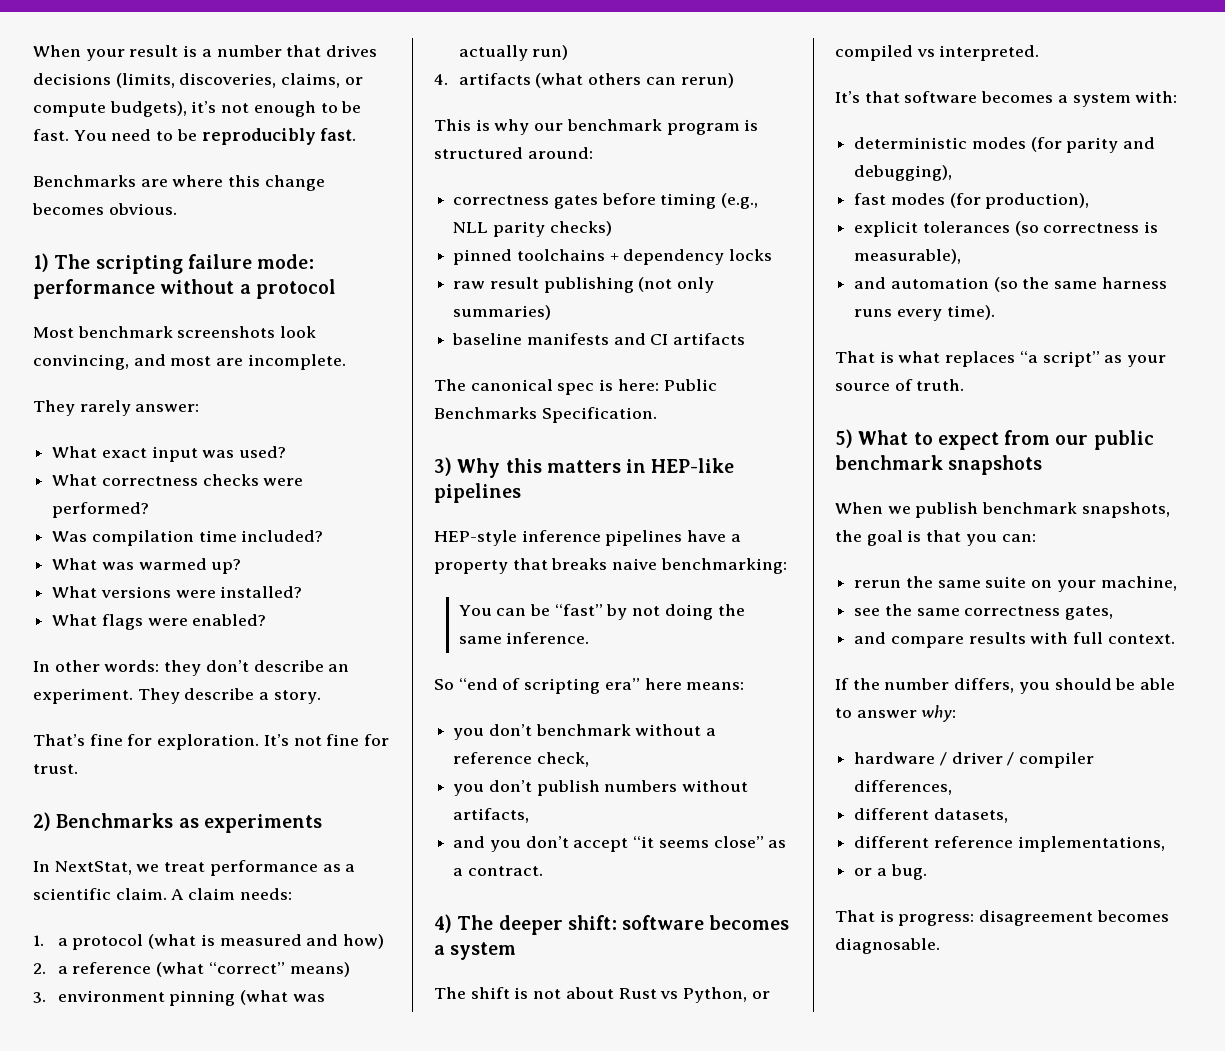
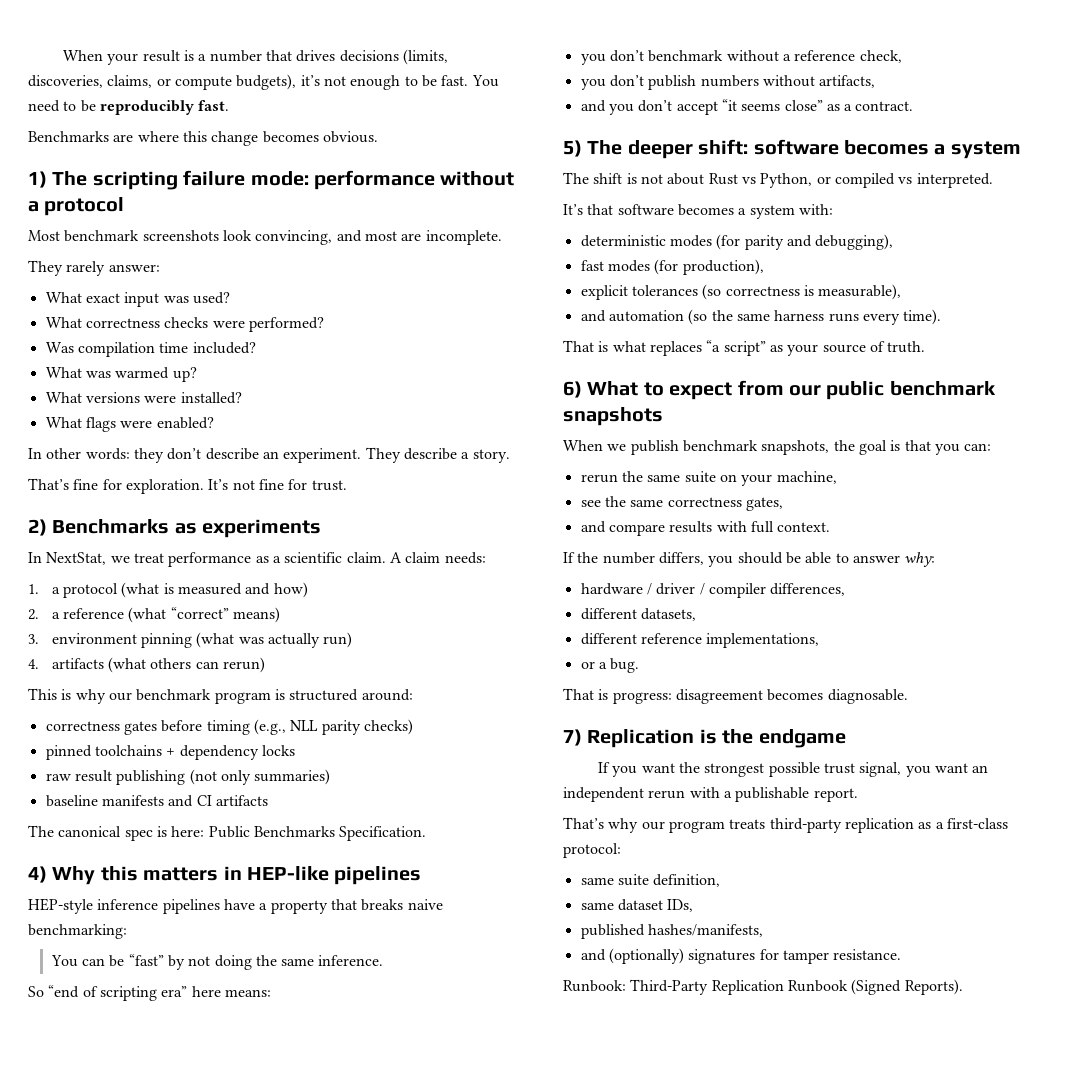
[434,457,452,476] 3) -> [28,866,47,883] 4)
[434,914,452,933] 4) -> [563,140,582,157] 5)
[835,429,853,448] 5) -> [563,381,582,398] 6)
(940, 946) none -> [563,729,846,748] [597,762,989,777] [563,787,858,802] [563,817,1008,833] [563,843,621,858] [580,874,721,887] [580,899,694,912] [580,924,763,939] [580,948,902,964] [563,979,963,995] // 7) Replication is the endgame // If you want the strongest possible trust signal, you want an independent rerun with a publishable report. // That’s why our program treats third‑party replication as a first-class protocol: // same suite definition, // same dataset IDs, // published hashes/manifests, // and (optionally) signatures for tamper resistance. // Runbook: Third-Party Replication Runbook (Signed Reports).

